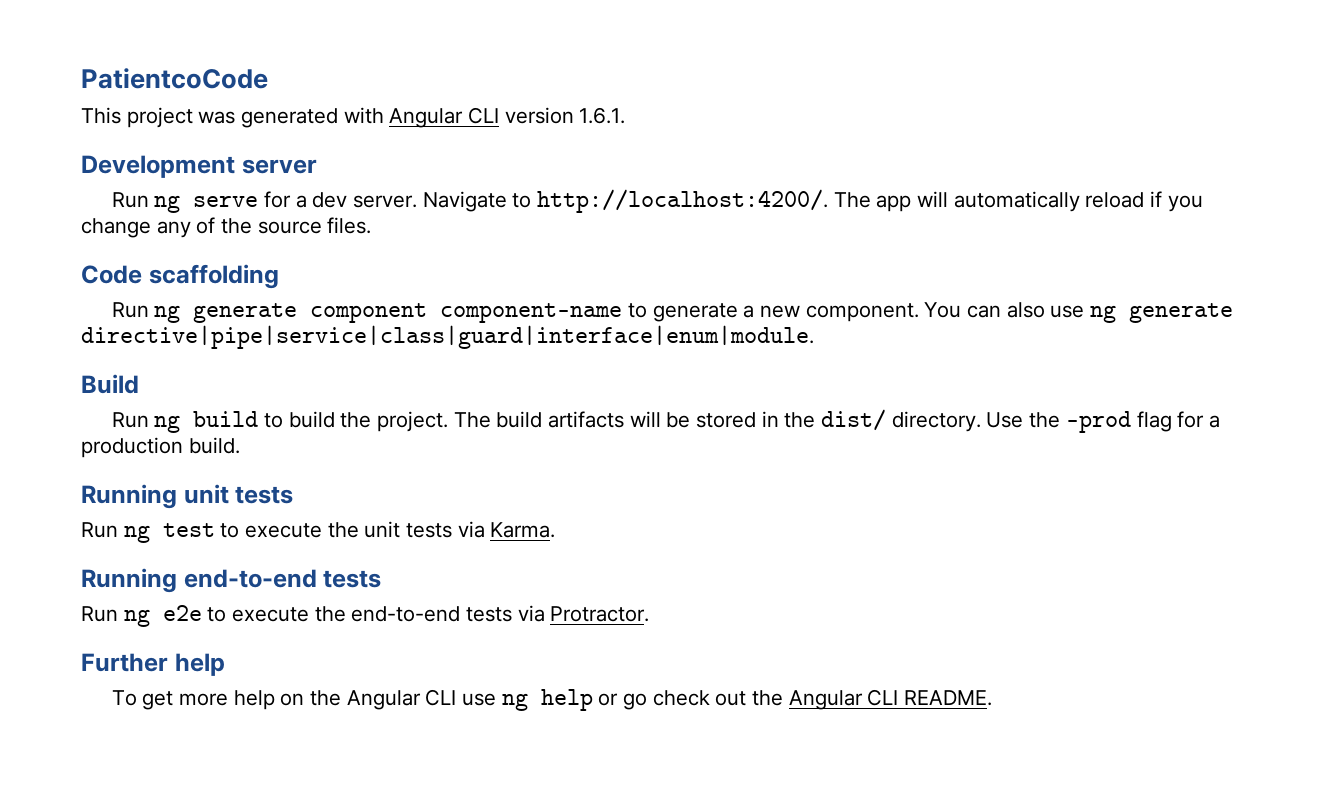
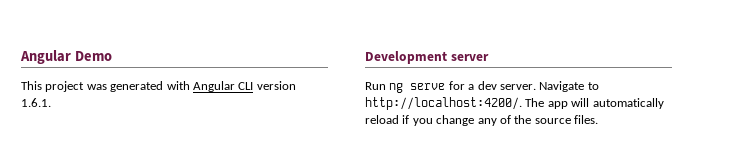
[81,68,268,89] PatientcoCode -> [20,50,112,64] Angular Demo
[81,264,279,289] [111,302,1234,323] [81,325,814,349] [81,374,139,394] [111,409,1220,433] [81,437,240,458] [81,484,294,509] [81,521,556,543] [81,568,382,593] [81,605,650,627] [81,653,225,676] [111,689,993,711] // Code scaffolding // Run ng generate component component-name to generate a new component. You can also use ng generate directive|pipe|service|class|guard|interface|enum|module. // Build // Run ng build to build the project. The build artifacts will be stored in the dist/ directory. Use the -prod flag for a production build. // Running unit tests // Run ng test to execute the unit tests via Karma. // Running end-to-end tests // Run ng e2e to execute the end-to-end tests via Protractor. // Further help // To get more help on the Angular CLI use ng help or go check out the Angular CLI README. -> (598, 119) none

